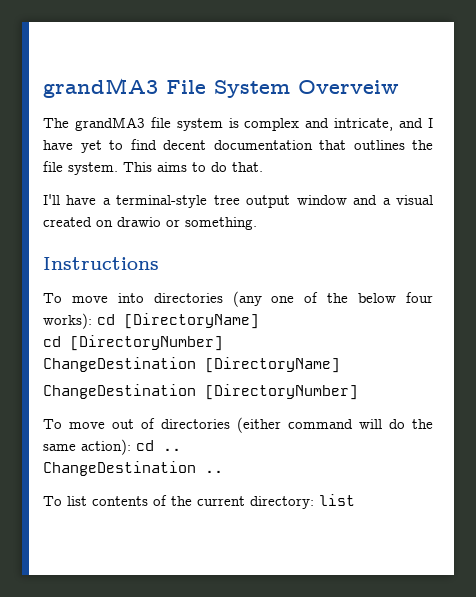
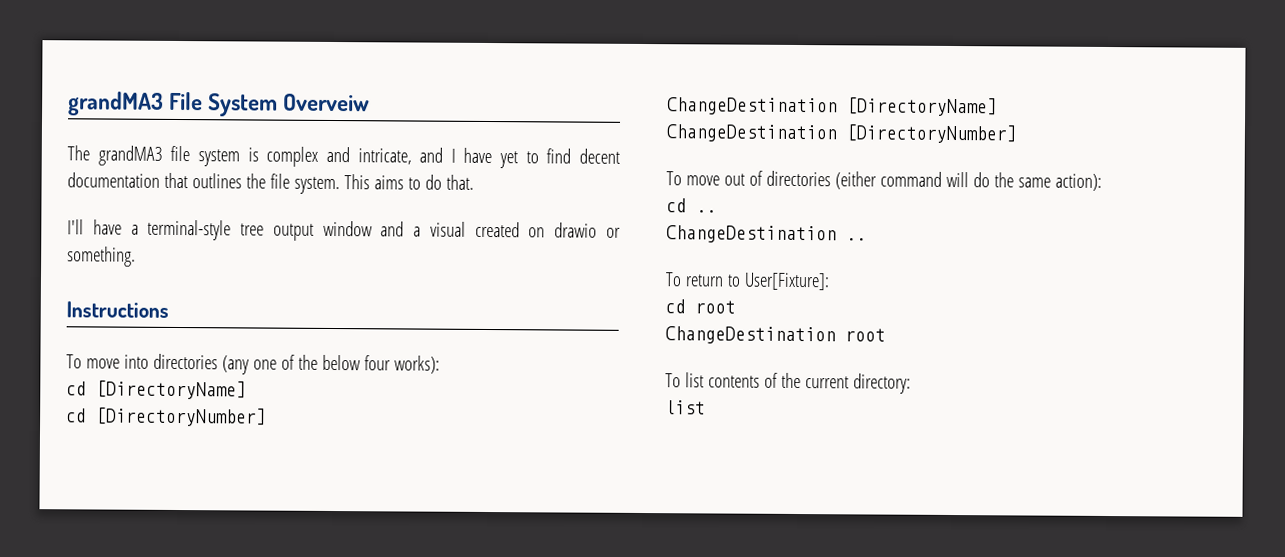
(92, 321) none -> (440, 364) //
(131, 447) none -> (1102, 182) //
(223, 471) none -> [665,272,830,291] [665,299,736,314] [665,326,886,345] // To return to User[Fixture]: // cd root // ChangeDestination root
(314, 502) none -> (911, 383) //

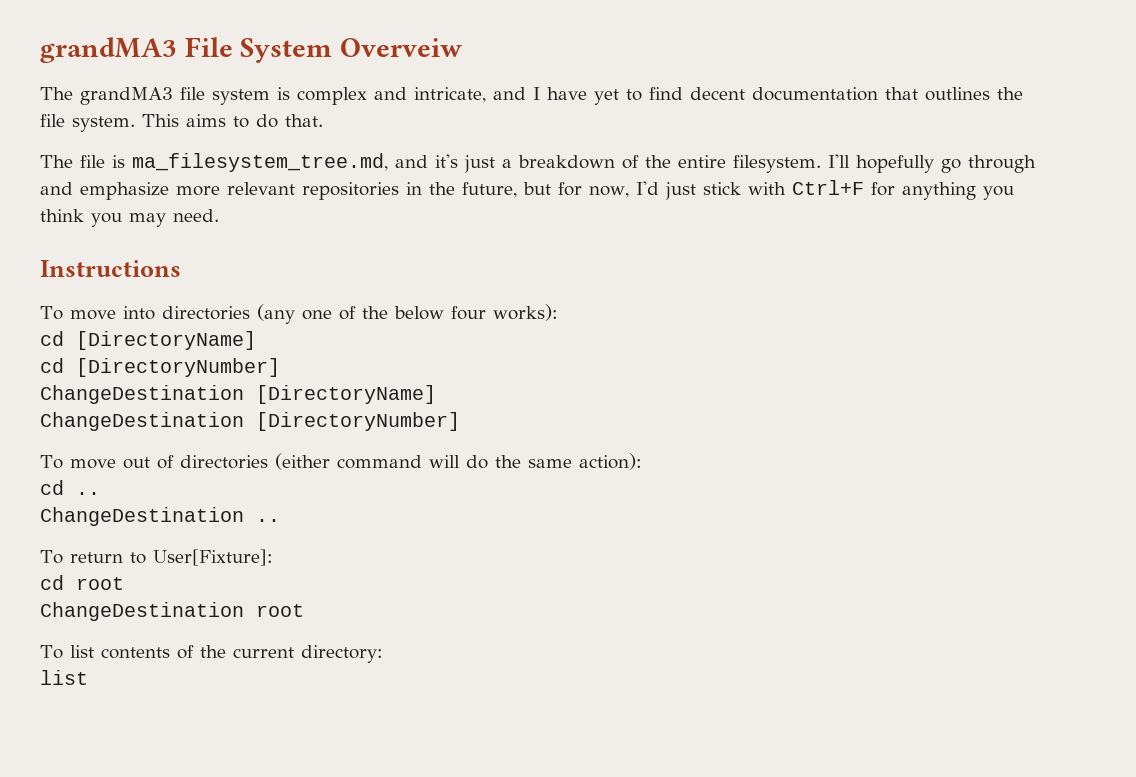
[67,219,621,241] [67,246,136,267] I'll have a terminal-style tree output window and a visual created on drawio or something. -> [40,153,1036,173] [40,180,1014,200] [40,209,219,227] The file is ma_filesystem_tree.md, and it's just a breakdown of the entire filesystem. I'll hopefully go through and emphasize more relevant repositories in the future, but for now, I'd just stick with Ctrl+F for anything you think you may need.

